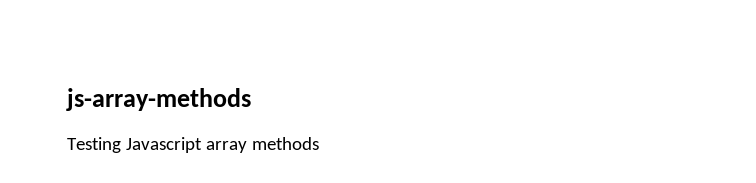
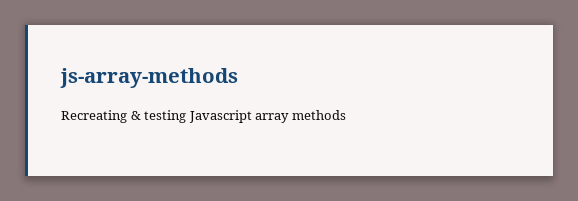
[67,137,121,153] Testing -> [61,110,187,123] Recreating & testing

